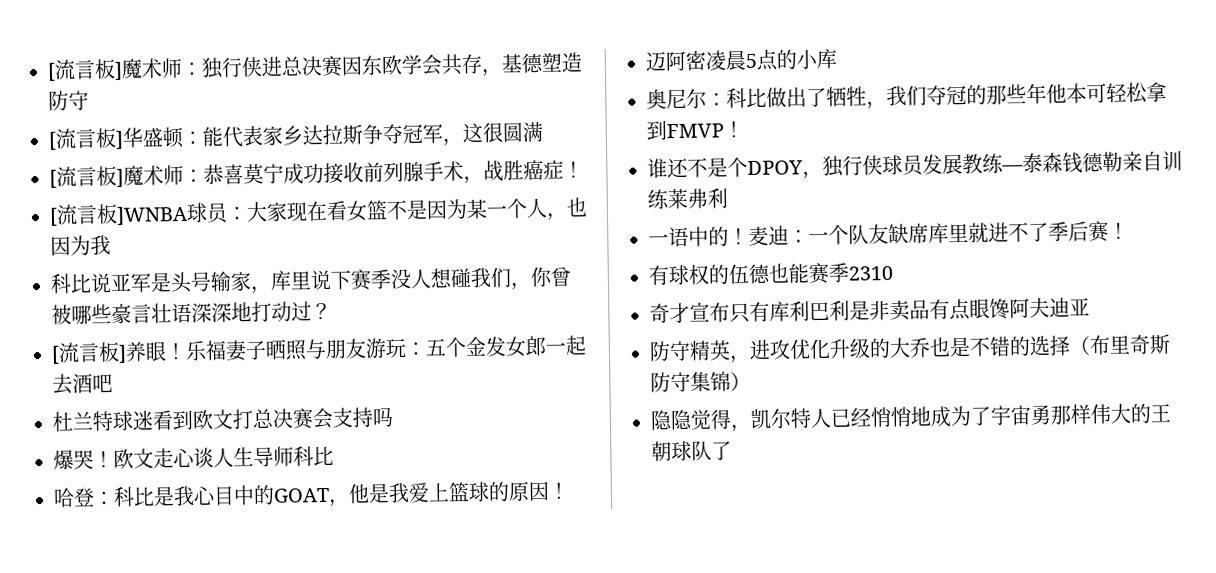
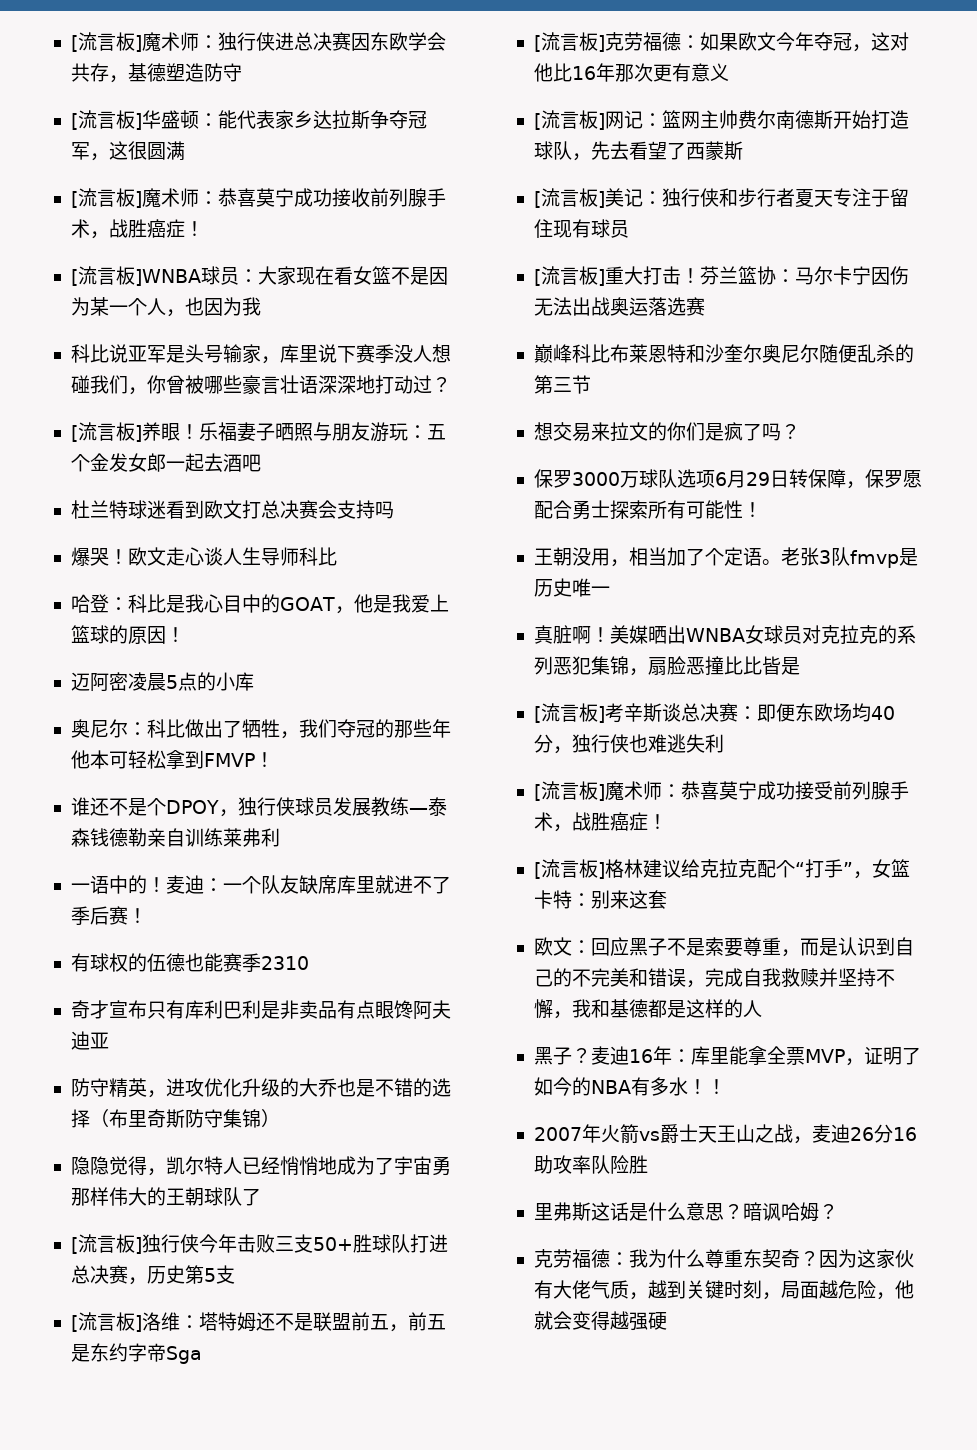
(732, 451) none -> [70,1234,448,1254] [70,1265,235,1285] [70,1312,446,1332] [70,1343,202,1364] [533,32,909,52] [533,63,729,82] [533,110,909,130] [533,141,743,161] [533,188,909,208] [533,219,629,238] [533,266,909,286] [533,297,705,316] [533,344,914,363] [533,375,591,394] [533,422,800,442] [533,469,922,489] [533,500,762,520] [533,547,918,568] [533,578,610,597] [533,625,916,645] [533,656,800,676] [533,703,895,723] [533,734,724,754] [533,781,909,801] [533,812,667,832] [533,859,910,879] [533,890,667,909] [533,937,914,957] [533,968,895,988] [533,999,762,1019] [533,1046,921,1066] [533,1077,726,1096] [533,1124,917,1144] [533,1155,648,1174] [533,1202,838,1222] [533,1249,914,1269] [533,1280,914,1300] [533,1311,667,1331] // [流言板]独行侠今年击败三支50+胜球队打进总决赛，历史第5支 // [流言板]洛维：塔特姆还不是联盟前五，前五是东约字帝Sga // [流言板]克劳福德：如果欧文今年夺冠，这对他比16年那次更有意义 // [流言板]网记：篮网主帅费尔南德斯开始打造球队，先去看望了西蒙斯 // [流言板]美记：独行侠和步行者夏天专注于留住现有球员 // [流言板]重大打击！芬兰篮协：马尔卡宁因伤无法出战奥运落选赛 // 巅峰科比布莱恩特和沙奎尔奥尼尔随便乱杀的第三节 // 想交易来拉文的你们是疯了吗？ // 保罗3000万球队选项6月29日转保障，保罗愿配合勇士探索所有可能性！ // 王朝没用，相当加了个定语。老张3队fmvp是历史唯一 // 真脏啊！美媒晒出WNBA女球员对克拉克的系列恶犯集锦，扇脸恶撞比比皆是 // [流言板]考辛斯谈总决赛：即便东欧场均40分，独行侠也难逃失利 // [流言板]魔术师：恭喜莫宁成功接受前列腺手术，战胜癌症！ // [流言板]格林建议给克拉克配个“打手”，女篮卡特：别来这套 // 欧文：回应黑子不是索要尊重，而是认识到自己的不完美和错误，完成自我救赎并坚持不懈，我和基德都是这样的人 // 黑子？麦迪16年：库里能拿全票MVP，证明了如今的NBA有多水！！ // 2007年火箭vs爵士天王山之战，麦迪26分16助攻率队险胜 // 里弗斯这话是什么意思？暗讽哈姆？ // 克劳福德：我为什么尊重东契奇？因为这家伙有大佬气质，越到关键时刻，局面越危险，他就会变得越强硬

